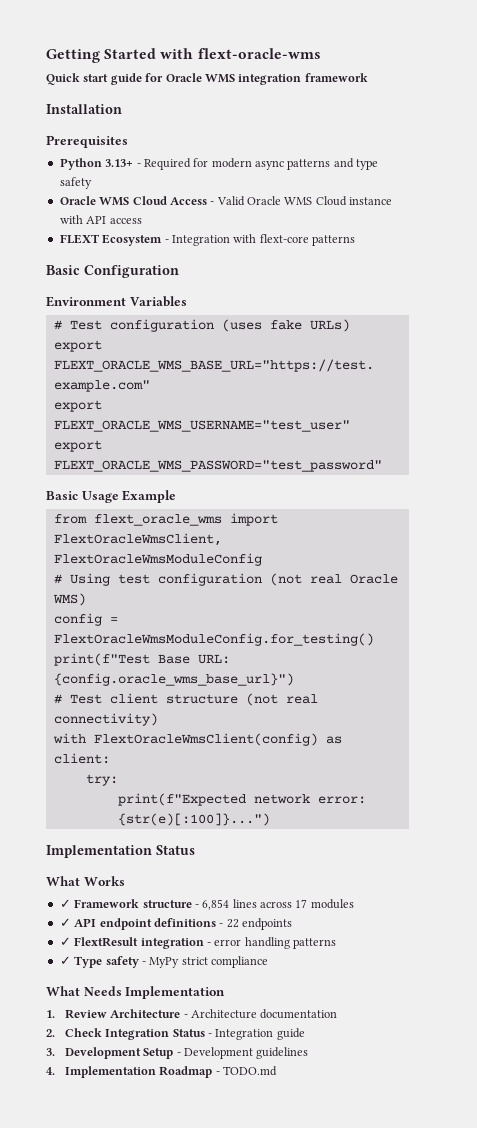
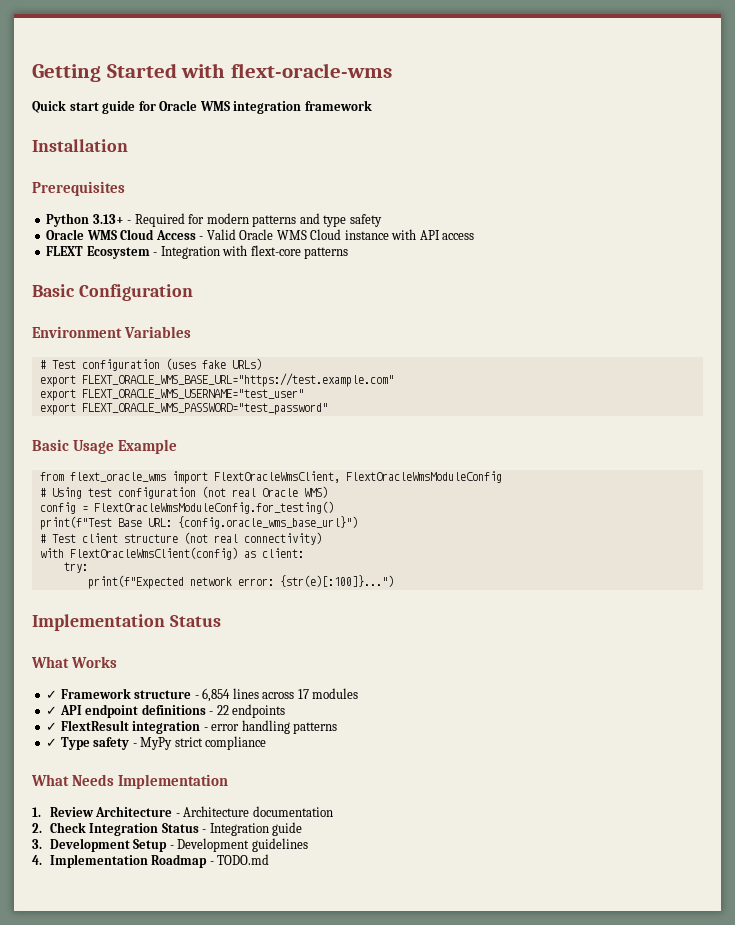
[255,160,284,170] async -> (249, 218) none

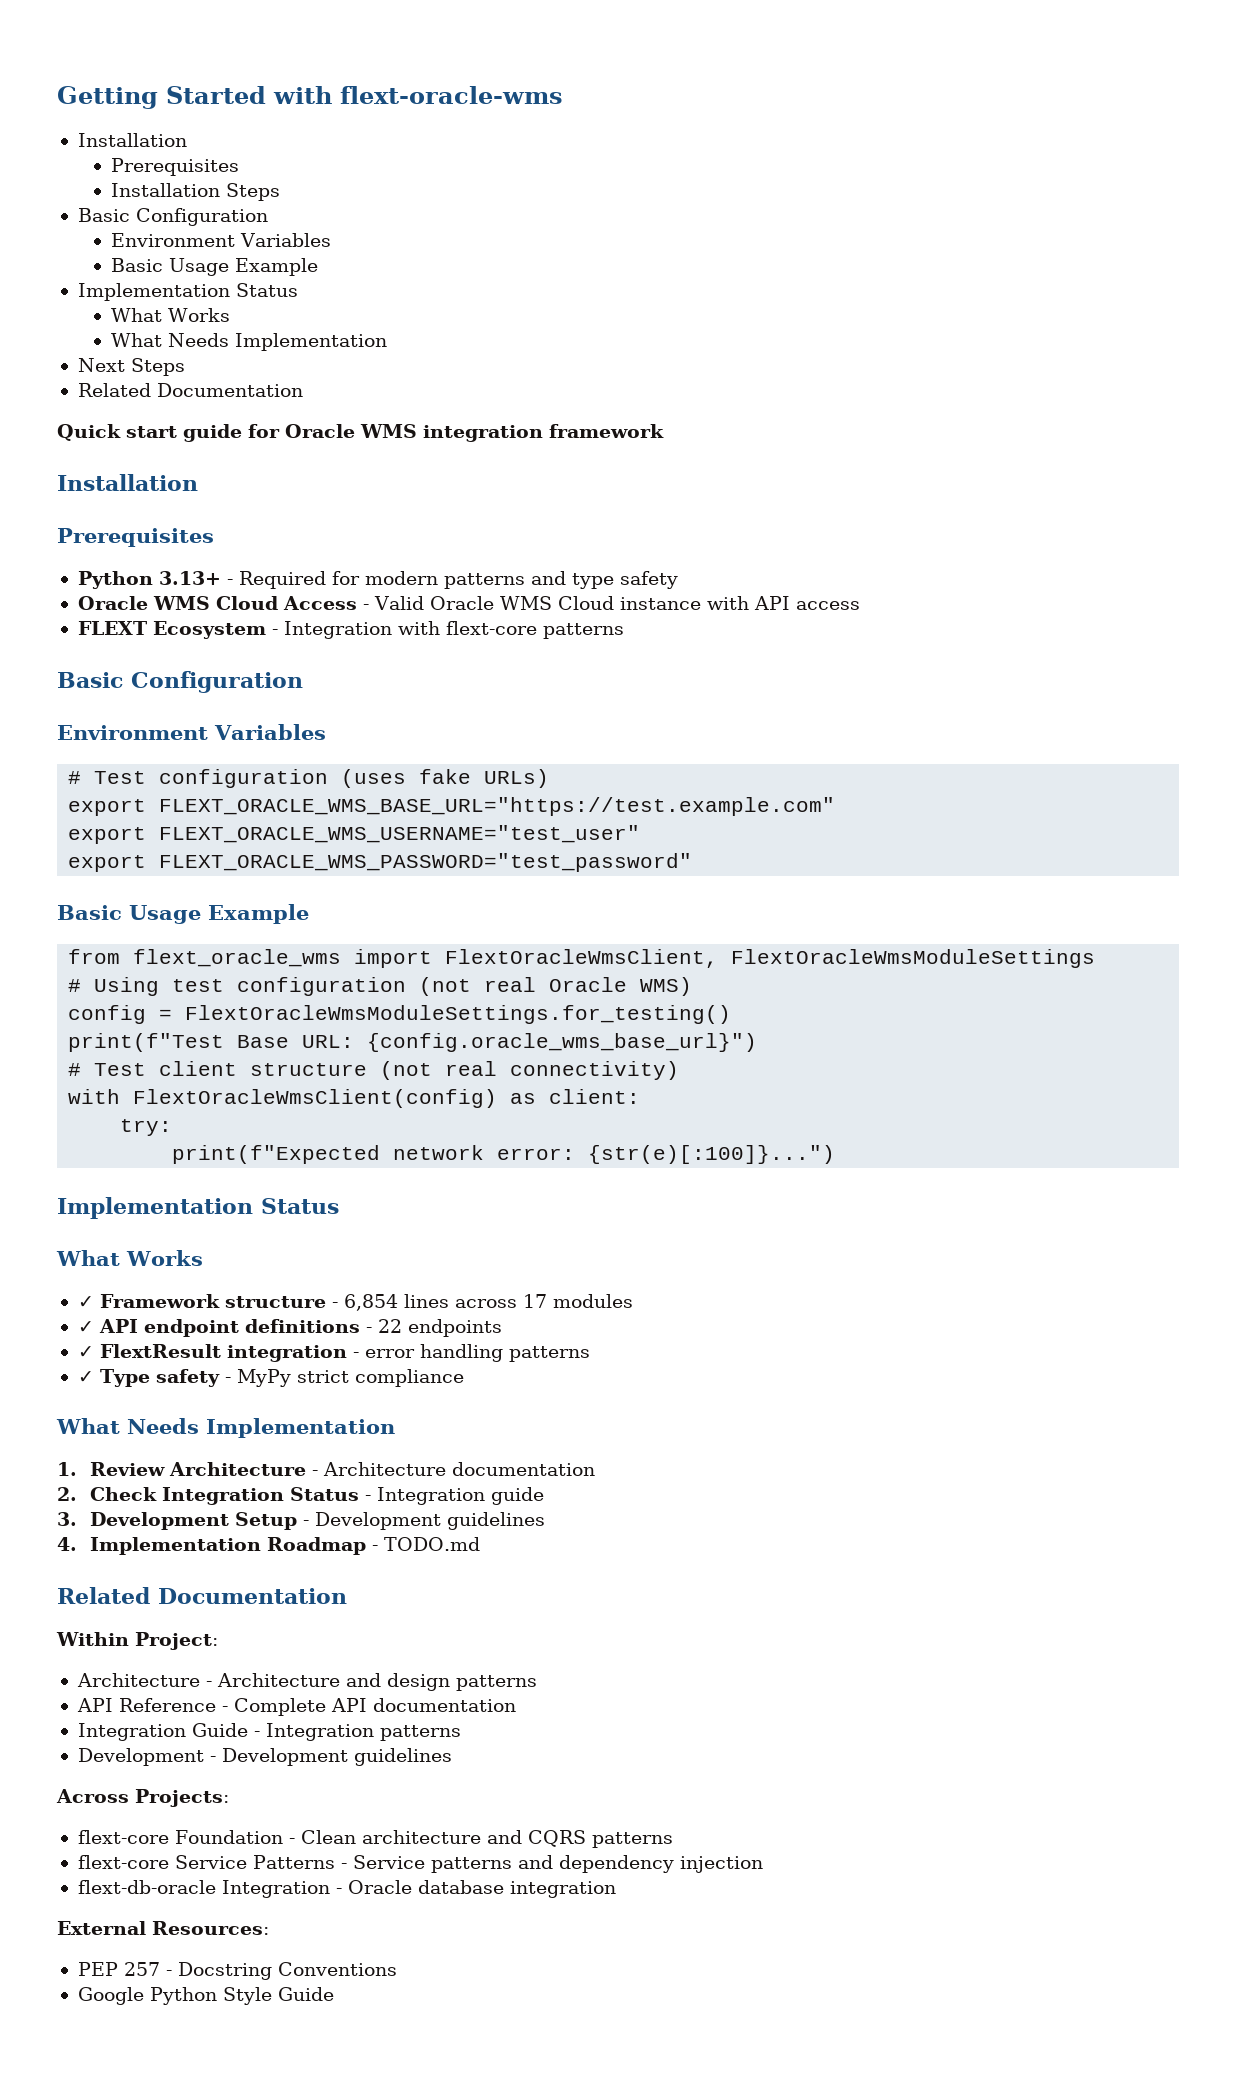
(392, 70) none -> [77,133,187,147] [111,158,240,176] [111,183,281,201] [77,208,268,226] [111,233,332,247] [111,258,319,276] [77,283,298,301] [111,308,231,322] [111,333,388,351] [77,358,185,376] [77,383,303,397] // Installation // Prerequisites // Installation Steps // Basic Configuration // Environment Variables // Basic Usage Example // Implementation Status // What Works // What Needs Implementation // Next Steps // Related Documentation
[345,471,502,483] FlextOracleWmsModuleConfig -> [731,949,1096,968] FlextOracleWmsModuleSettings
[93,501,334,514] FlextOracleWmsModuleConfig.for_testing() -> [185,1005,732,1024] FlextOracleWmsModuleSettings.for_testing()
(270, 859) none -> [57,1587,347,1604] [56,1632,218,1650] [76,1673,537,1691] [76,1698,516,1716] [77,1723,461,1741] [77,1748,452,1766] [56,1789,229,1807] [77,1830,673,1848] [77,1855,763,1873] [77,1880,616,1898] [57,1921,269,1935] [77,1962,397,1980] [77,1987,334,2005] // Related Documentation // Within Project: // Architecture - Architecture and design patterns // API Reference - Complete API documentation // Integration Guide - Integration patterns // Development - Development guidelines // Across Projects: // flext-core Foundation - Clean architecture and CQRS patterns // flext-core Service Patterns - Service patterns and dependency injection // flext-db-oracle Integration - Oracle database integration // External Resources: // PEP 257 - Docstring Conventions // Google Python Style Guide

